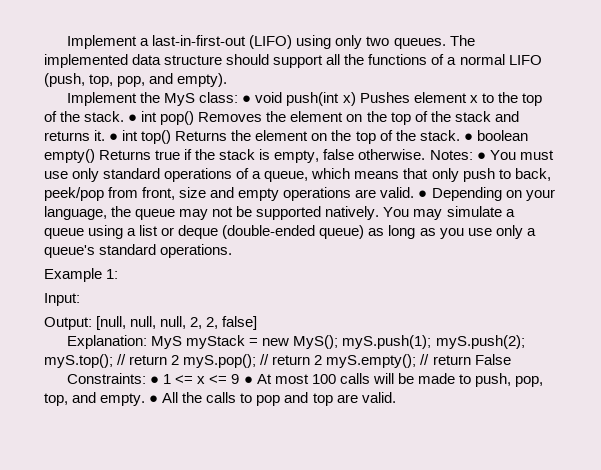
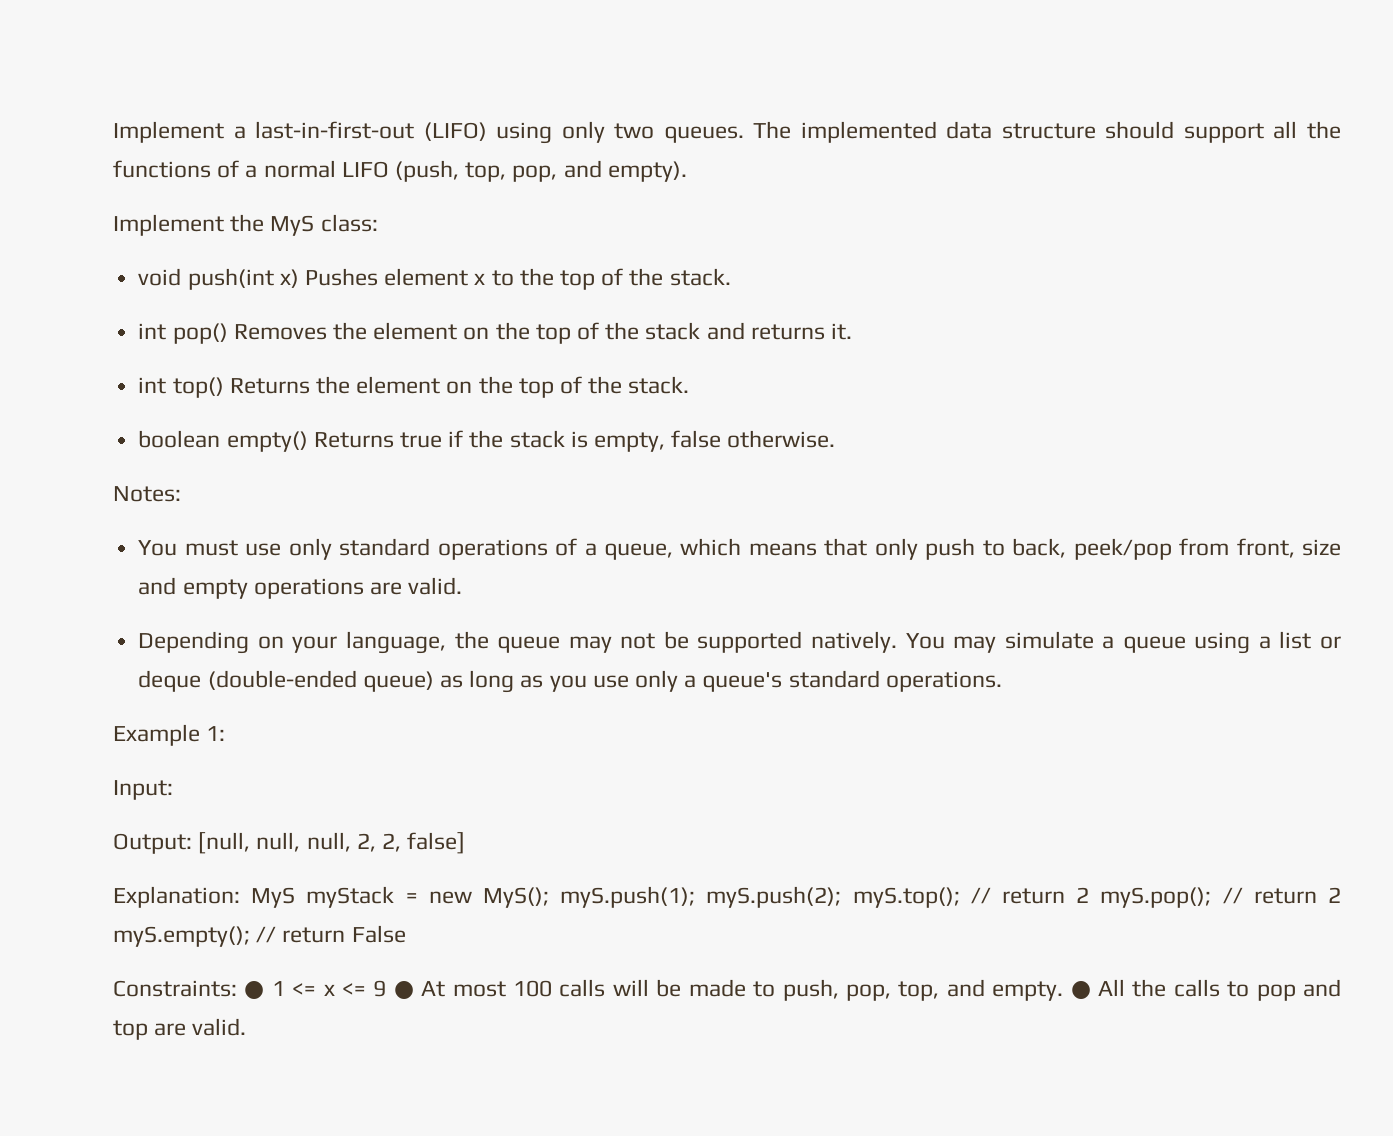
[242,95,252,103] ● -> (378, 223) //
[128,114,138,122] ● -> (731, 277) //
[109,133,119,141] ● -> (853, 331) //
[463,133,473,141] ● -> (690, 385) //
(426, 154) none -> (836, 439) //
[476,152,486,160] ● -> (181, 494) //
[418,190,428,198] ● -> (463, 586) //

